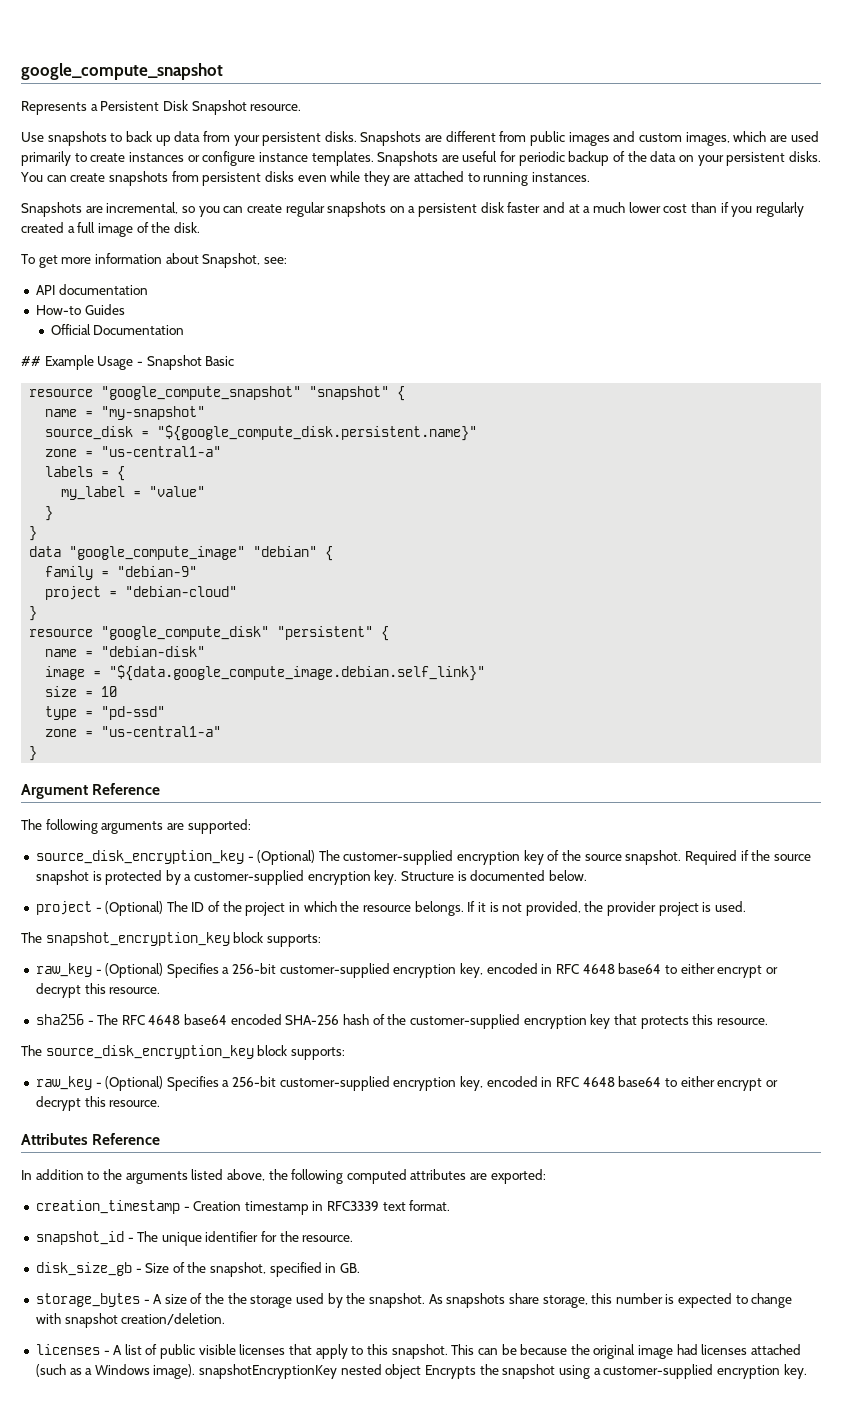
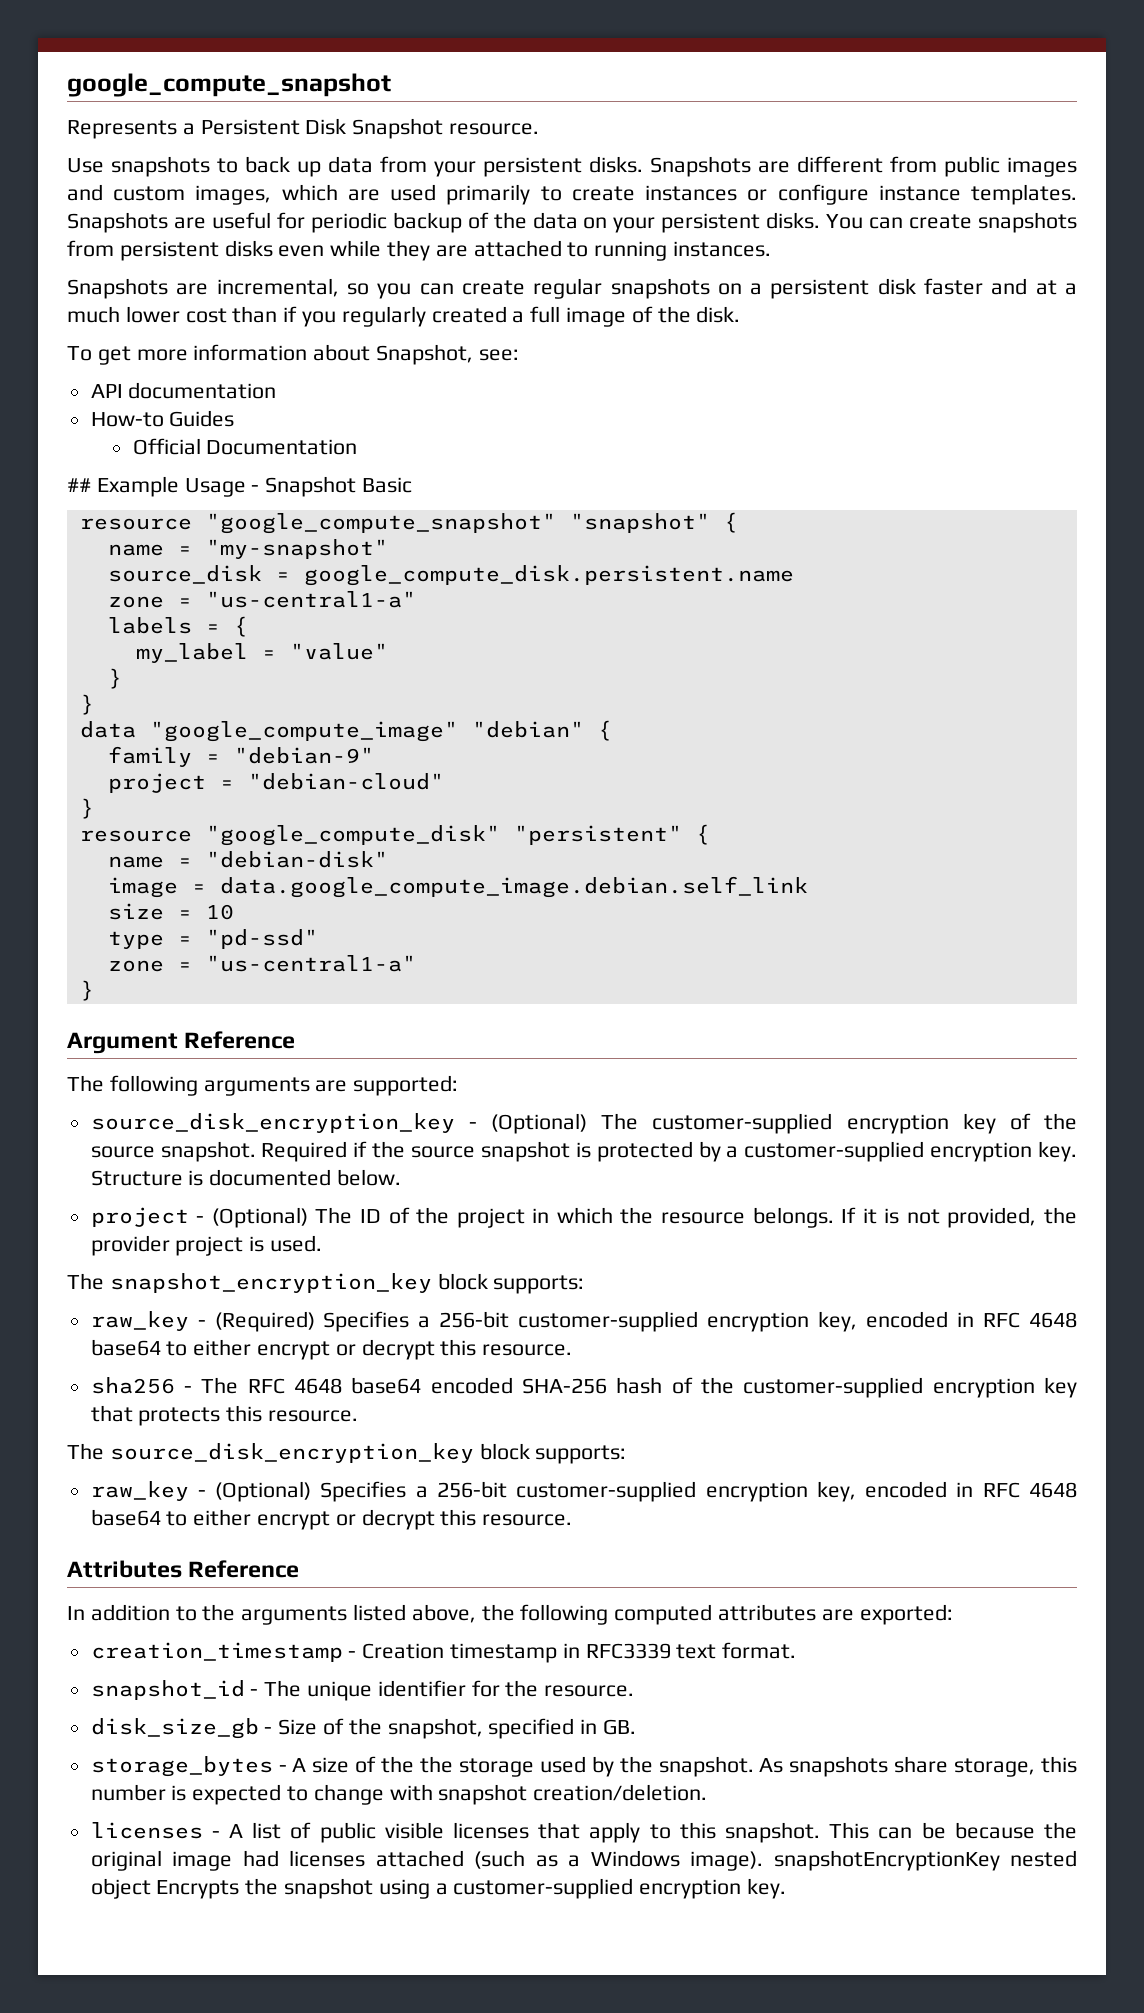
[157,425,478,441] "${google_compute_disk.persistent.name}" -> [303,565,794,586] google_compute_disk.persistent.name
[109,665,486,681] "${data.google_compute_image.debian.self_link}" -> [219,876,808,898] data.google_compute_image.debian.self_link
[105,963,164,978] (Optional) -> [214,1311,315,1332] (Required)

